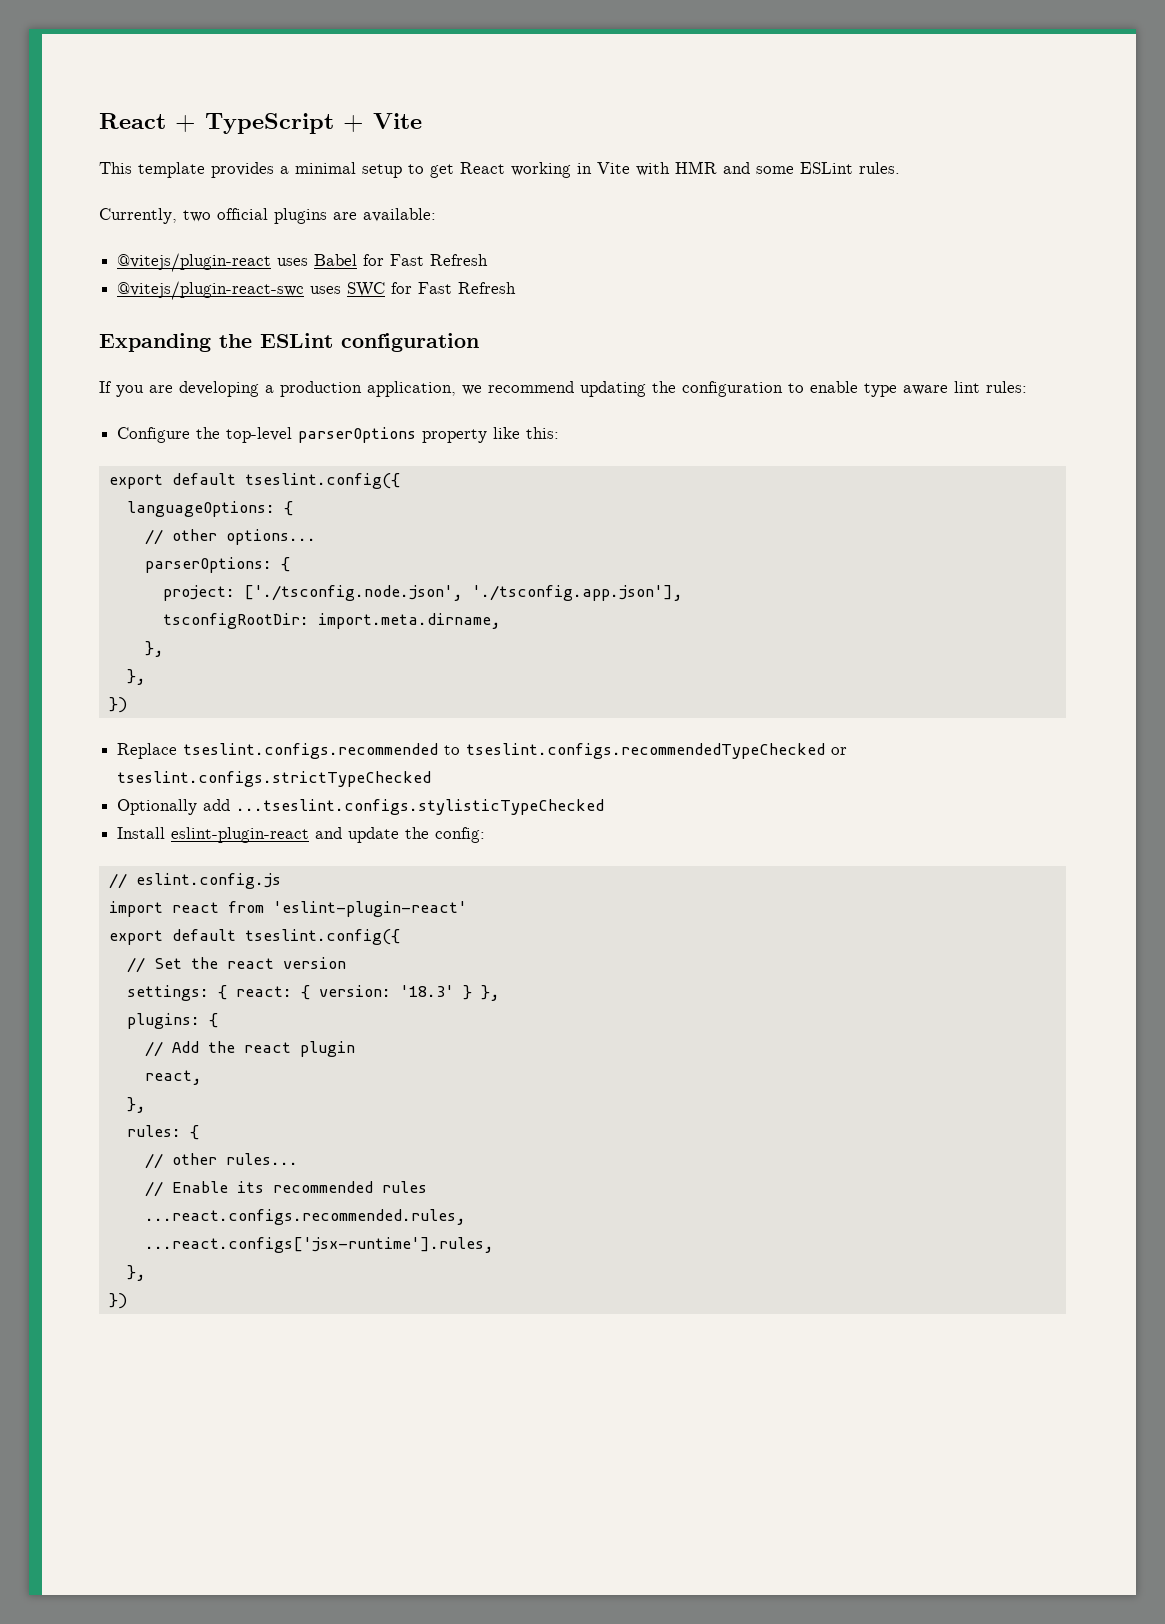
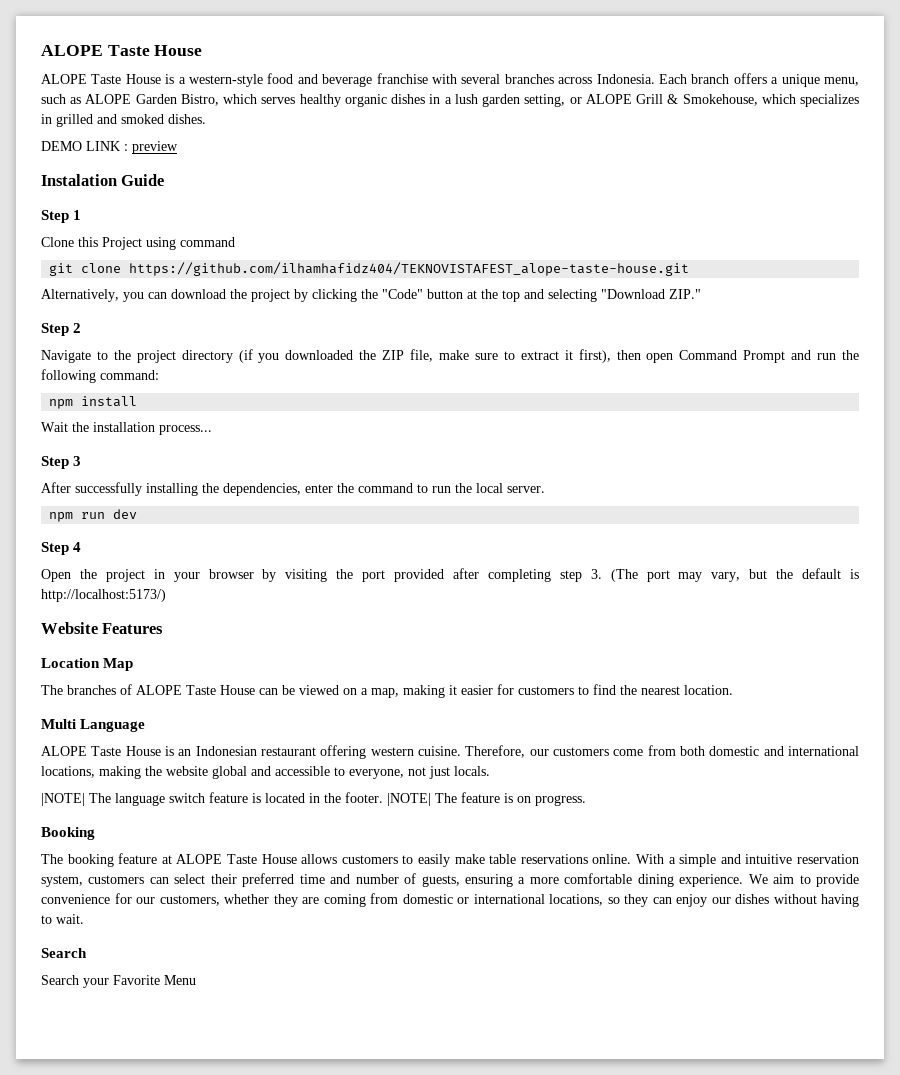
[99,113,422,134] [99,161,900,178] [99,208,436,224] [117,253,489,272] [117,281,517,300] [99,333,479,352] [99,381,1027,397] [117,427,560,443] [108,473,400,489] [126,501,293,517] [144,529,316,545] [144,557,290,573] [162,585,683,601] [162,613,501,629] [144,641,164,657] [126,669,146,685] [108,697,127,713] [117,743,848,759] [117,771,432,787] [117,799,605,815] [117,827,486,843] [108,873,281,889] [108,901,467,917] [108,929,400,945] [126,957,346,973] [126,985,500,1001] [126,1013,218,1029] [144,1041,355,1057] [144,1070,202,1085] [126,1097,146,1113] [126,1125,199,1140] [144,1153,298,1169] [144,1181,427,1197] [144,1209,466,1225] [144,1237,494,1253] [126,1265,146,1281] [108,1293,127,1309] React + TypeScript + Vite // This template provides a minimal setup to get React working in Vite with HMR and some ESLint rules. // Currently, two official plugins are available: // @vitejs/plugin-react uses Babel for Fast Refresh // @vitejs/plugin-react-swc uses SWC for Fast Refresh // Expanding the ESLint configuration // If you are developing a production application, we recommend updating the configuration to enable type aware lint rules: // Configure the top-level parserOptions property like this: // export default tseslint.config({ // languageOptions: { // // other options... // parserOptions: { // project: ['./tsconfig.node.json', './tsconfig.app.json'], // tsconfigRootDir: import.meta.dirname, // }, // }, // }) // Replace tseslint.configs.recommended to tseslint.configs.recommendedTypeChecked or tseslint.configs.strictTypeChecked // Optionally add ...tseslint.configs.stylisticTypeChecked // Install eslint-plugin-react and update the config: // // eslint.config.js // import react from 'eslint-plugin-react' // export default tseslint.config({ // // Set the react version // settings: { react: { version: '18.3' } }, // plugins: { // // Add the react plugin // react, // }, // rules: { // // other rules... // // Enable its recommended rules // ...react.configs.recommended.rules, // ...react.configs['jsx-runtime'].rules, // }, // }) -> [41,45,203,56] [41,73,859,87] [41,94,859,107] [41,114,206,127] [41,141,178,154] [41,174,165,186] [41,210,82,223] [41,237,235,250] [49,262,690,276] [41,289,701,302] [41,323,82,336] [41,349,860,363] [41,369,159,383] [49,396,138,409] [41,422,212,435] [41,456,82,469] [41,482,545,496] [49,509,138,522] [41,542,82,555] [41,568,859,582] [41,589,166,602] [41,622,164,634] [41,658,134,671] [41,684,733,698] [41,719,146,732] [41,745,860,759] [41,766,490,779] [41,792,586,806] [41,827,95,840] [41,853,860,867] [41,873,860,887] [41,893,859,907] [41,914,84,924] [41,948,87,958] [41,975,196,988] ALOPE Taste House // ALOPE Taste House is a western-style food and beverage franchise with several branches across Indonesia. Each branch offers a unique menu, such as ALOPE Garden Bistro, which serves healthy organic dishes in a lush garden setting, or ALOPE Grill & Smokehouse, which specializes in grilled and smoked dishes. // DEMO LINK : preview // Instalation Guide // Step 1 // Clone this Project using command // git clone https://github.com/ilhamhafidz404/TEKNOVISTAFEST_alope-taste-house.git // Alternatively, you can download the project by clicking the "Code" button at the top and selecting "Download ZIP." // Step 2 // Navigate to the project directory (if you downloaded the ZIP file, make sure to extract it first), then open Command Prompt and run the following command: // npm install // Wait the installation process... // Step 3 // After successfully installing the dependencies, enter the command to run the local server. // npm run dev // Step 4 // Open the project in your browser by visiting the port provided after completing step 3. (The port may vary, but the default is http://localhost:5173/) // Website Features // Location Map // The branches of ALOPE Taste House can be viewed on a map, making it easier for customers to find the nearest location. // Multi Language // ALOPE Taste House is an Indonesian restaurant offering western cuisine. Therefore, our customers come from both domestic and international locations, making the website global and accessible to everyone, not just locals. // |NOTE| The language switch feature is located in the footer. |NOTE| The feature is on progress. // Booking // The booking feature at ALOPE Taste House allows customers to easily make table reservations online. With a simple and intuitive reservation system, customers can select their preferred time and number of guests, ensuring a more comfortable dining experience. We aim to provide convenience for our customers, whether they are coming from domestic or international locations, so they can enjoy our dishes without having to wait. // Search // Search your Favorite Menu

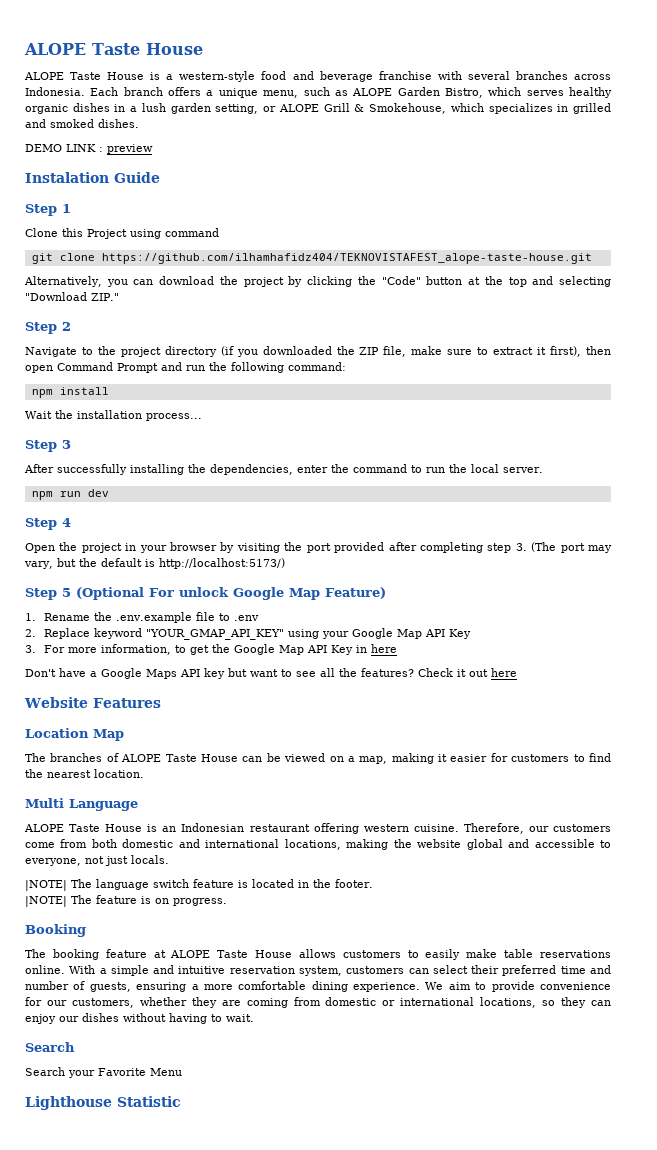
(166, 595) none -> [25,587,386,600] [25,612,259,623] [25,628,471,640] [25,644,397,655] [25,668,517,679] // Step 5 (Optional For unlock Google Map Feature) // 1. Rename the .env.example file to .env // 2. Replace keyword "YOUR_GMAP_API_KEY" using your Google Map API Key // 3. For more information, to get the Google Map API Key in here // Don't have a Google Maps API key but want to see all the features? Check it out here
(383, 797) none -> (373, 883) //
(196, 980) none -> [25,1096,181,1110] // Lighthouse Statistic

